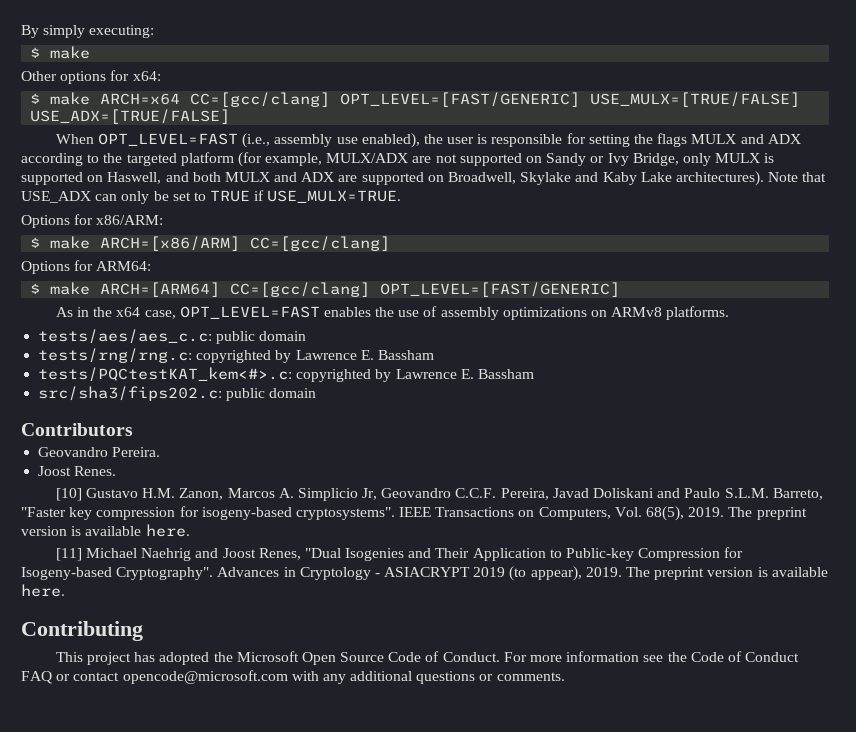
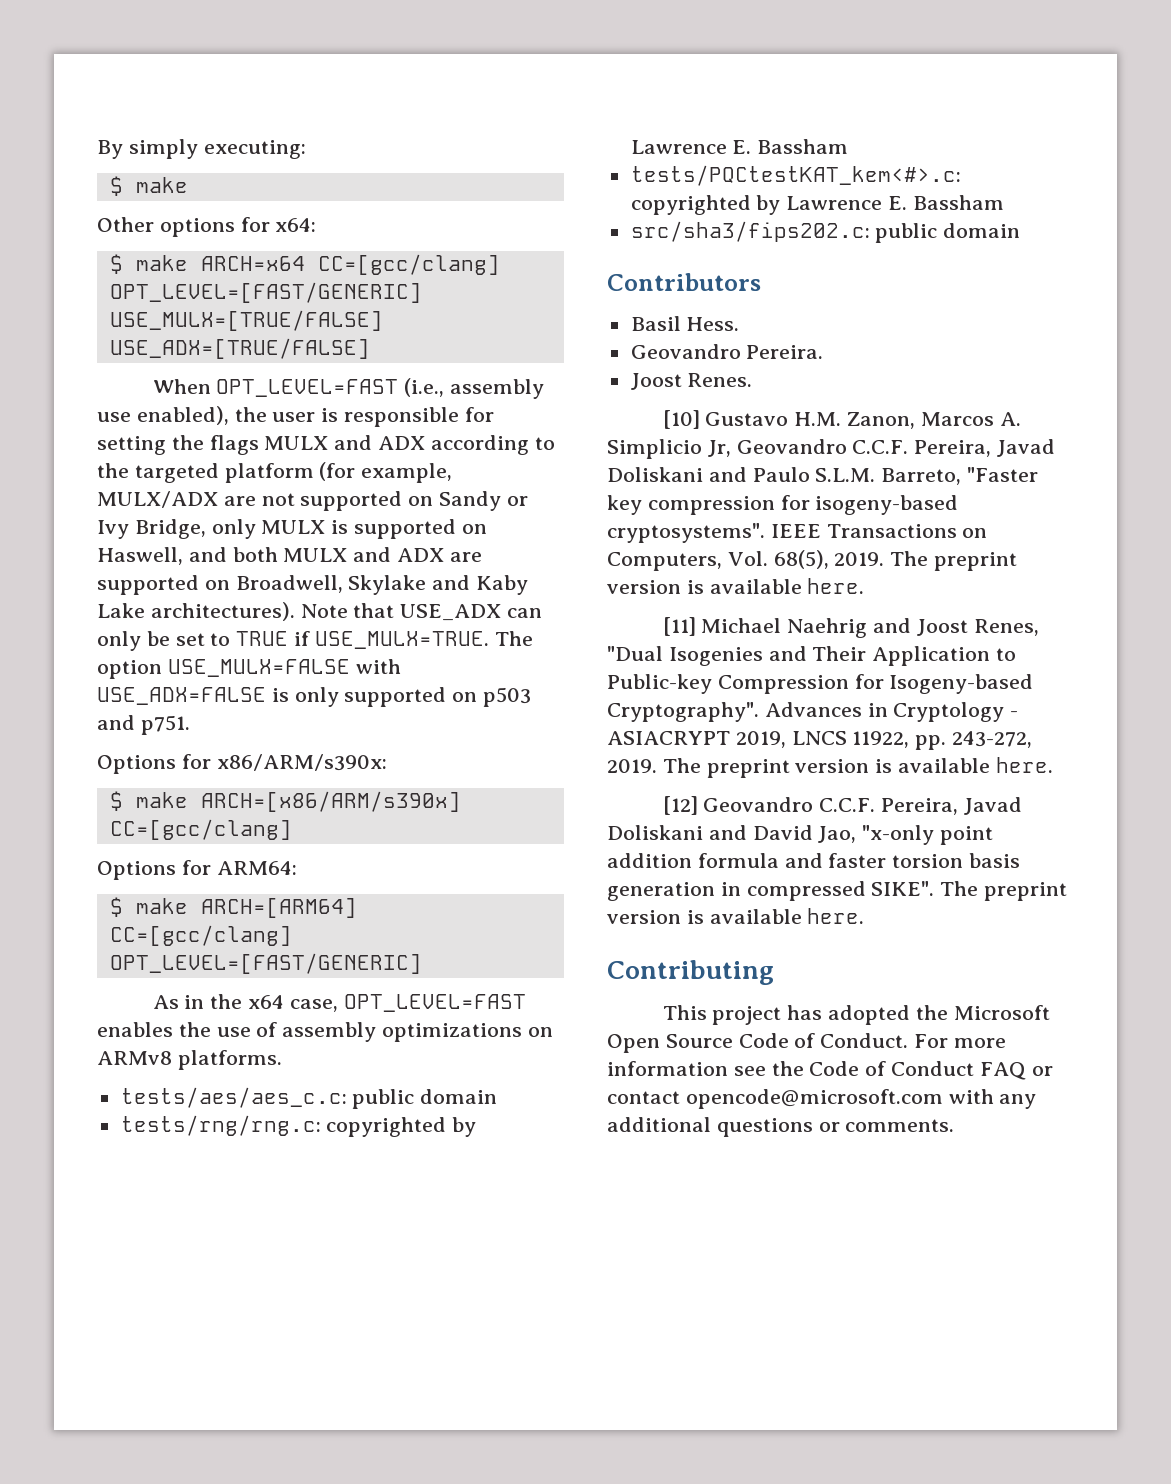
[21,214,164,228] [30,236,241,251] // Options for x86/ARM: // $ make ARCH=[x86/ARM] -> [494,631,533,646] [97,659,401,679] [97,687,532,707] [97,715,190,735] [97,754,387,774] [109,791,461,812] The option USE_MULX=FALSE with USE_ADX=FALSE is only supported on p503 and p751. // Options for x86/ARM/s390x: // $ make ARCH=[x86/ARM/s390x]
(133, 429) none -> [630,316,740,331] // Basil Hess.
[473,566,828,581] [21,584,65,597] 2019 (to appear), 2019. The preprint version is available here. -> [735,731,1033,750] [607,757,1053,778] [662,796,1022,815] [607,825,994,845] [607,853,1021,868] [607,881,1068,901] [607,908,865,924] 2019, LNCS 11922, pp. 243-272, 2019. The preprint version is available here. // [12] Geovandro C.C.F. Pereira, Javad Doliskani and David Jao, "x-only point addition formula and faster torsion basis generation in compressed SIKE". The preprint version is available here.

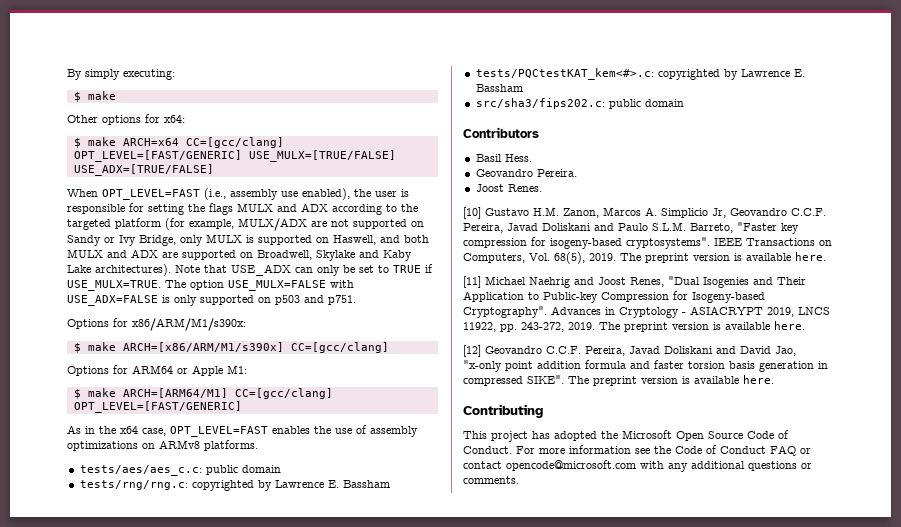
[216,754,387,771] [109,791,461,812] x86/ARM/s390x: // $ make ARCH=[x86/ARM/s390x] -> [132,318,246,331] [73,342,284,353] x86/ARM/M1/s390x: // $ make ARCH=[x86/ARM/M1/s390x]
[216,861,297,875] [109,897,357,918] ARM64: // $ make ARCH=[ARM64] -> [132,365,247,376] [73,388,228,399] ARM64 or Apple M1: // $ make ARCH=[ARM64/M1]

